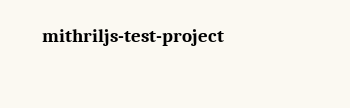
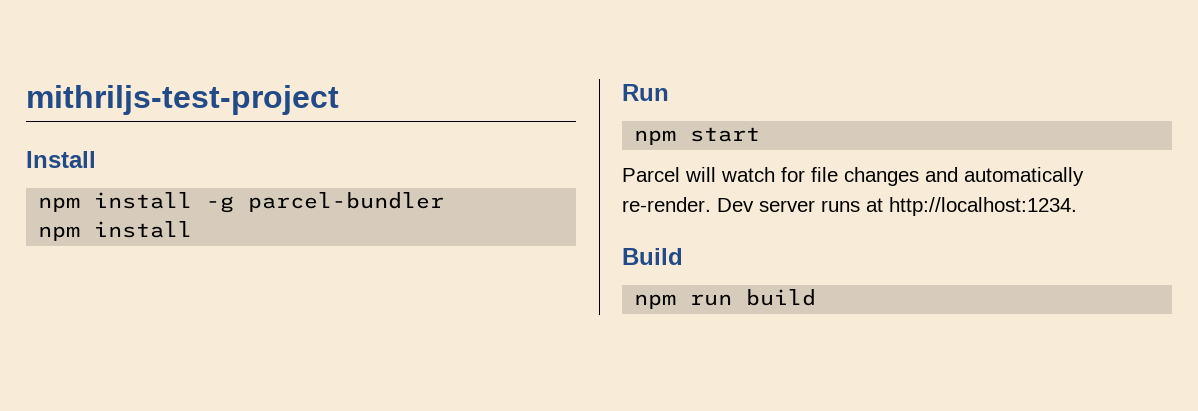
(224, 37) none -> [26,151,96,168] [38,192,445,213] [38,221,193,241] [622,84,669,101] [634,127,761,145] [622,167,1084,186] [622,197,1077,216] [622,248,683,265] [634,289,817,309] // Install // npm install -g parcel-bundler // npm install // Run // npm start // Parcel will watch for file changes and automatically re-render. Dev server runs at http://localhost:1234. // Build // npm run build

